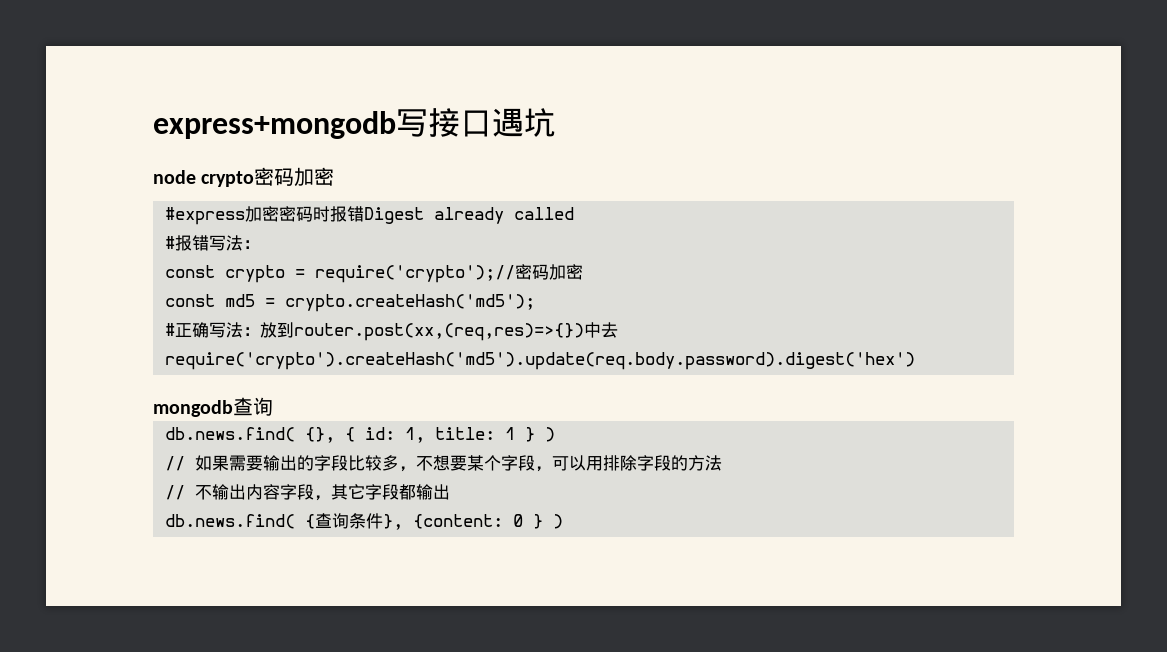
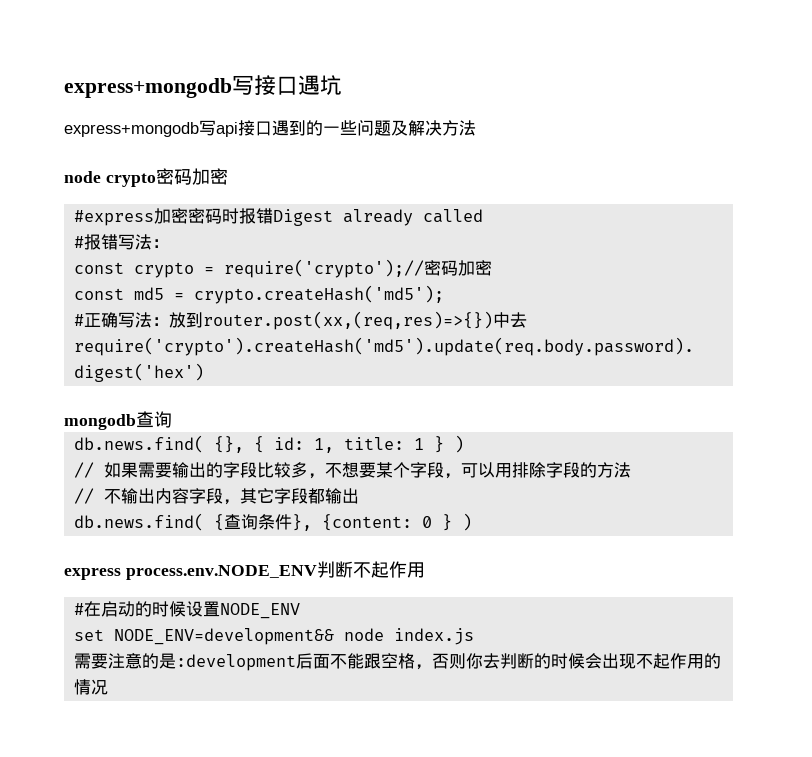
(556, 122) none -> [64,120,476,137] // express+mongodb写api接口遇到的一些问题及解决方法
(563, 521) none -> [64,561,425,580] [73,601,300,619] [73,628,474,645] [73,653,721,671] [73,679,108,695] // express process.env.NODE_ENV判断不起作用 // #在启动的时候设置NODE_ENV // set NODE_ENV=development&& node index.js // 需要注意的是:development后面不能跟空格，否则你去判断的时候会出现不起作用的情况

